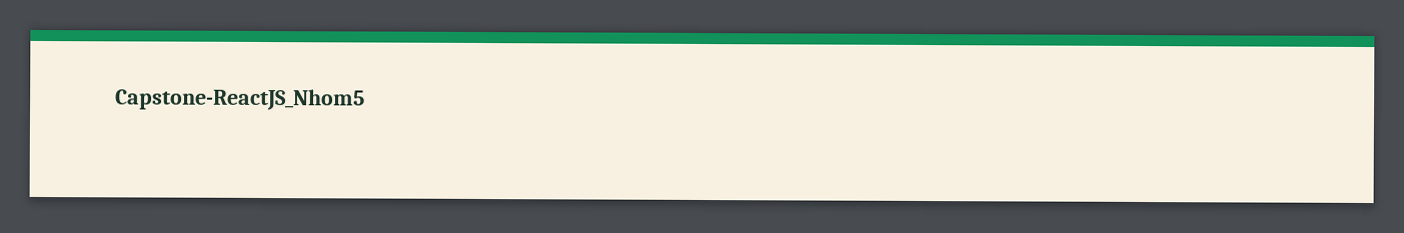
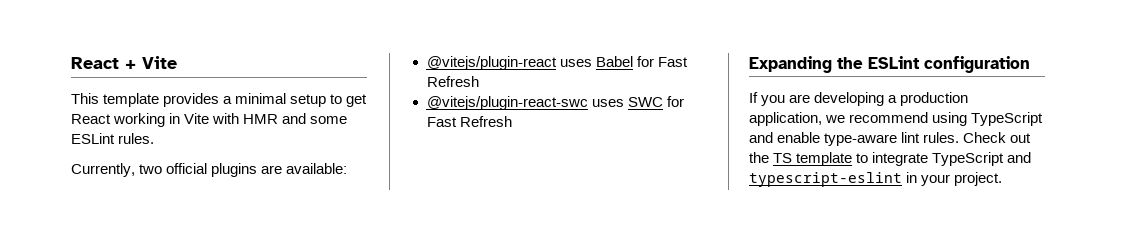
[115,88,365,111] Capstone-ReactJS_Nhom5 -> [71,56,177,69] [71,93,368,107] [71,113,348,127] [71,133,155,144] [71,163,348,177] [426,56,688,70] [426,76,479,87] [426,96,684,110] [426,116,512,127] [749,56,1030,73] [749,92,969,106] [749,112,1044,126] [749,132,1032,146] [749,152,1032,166] [749,172,1003,187] React + Vite // This template provides a minimal setup to get React working in Vite with HMR and some ESLint rules. // Currently, two official plugins are available: // @vitejs/plugin-react uses Babel for Fast Refresh // @vitejs/plugin-react-swc uses SWC for Fast Refresh // Expanding the ESLint configuration // If you are developing a production application, we recommend using TypeScript and enable type-aware lint rules. Check out the TS template to integrate TypeScript and typescript-eslint in your project.

